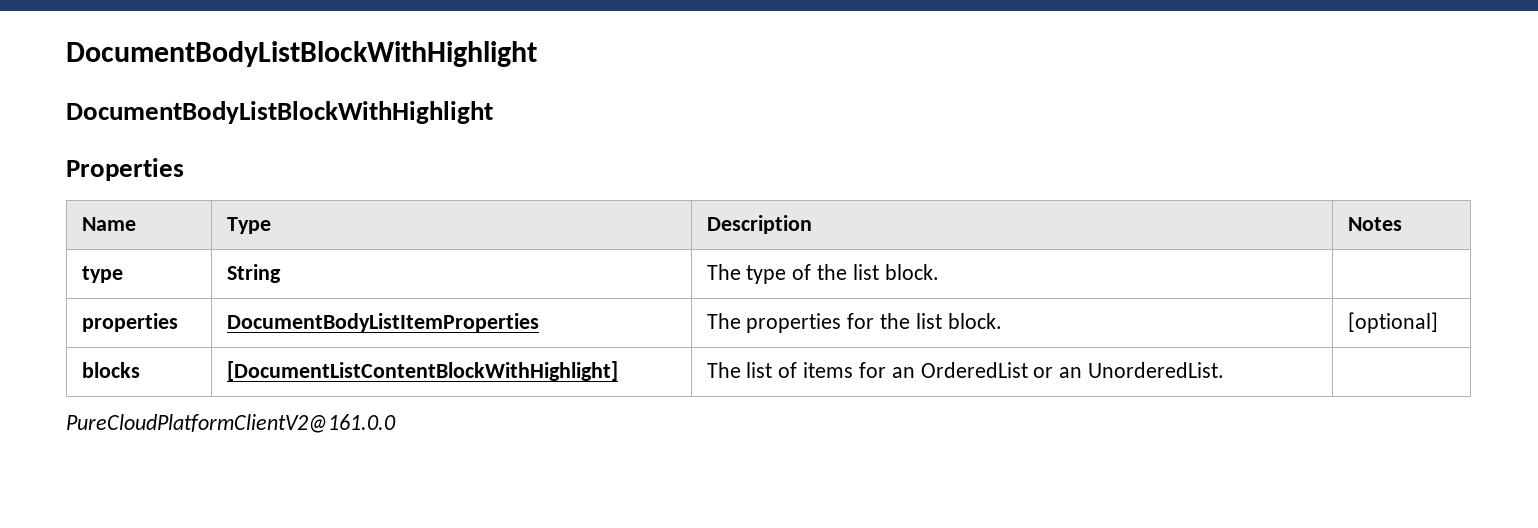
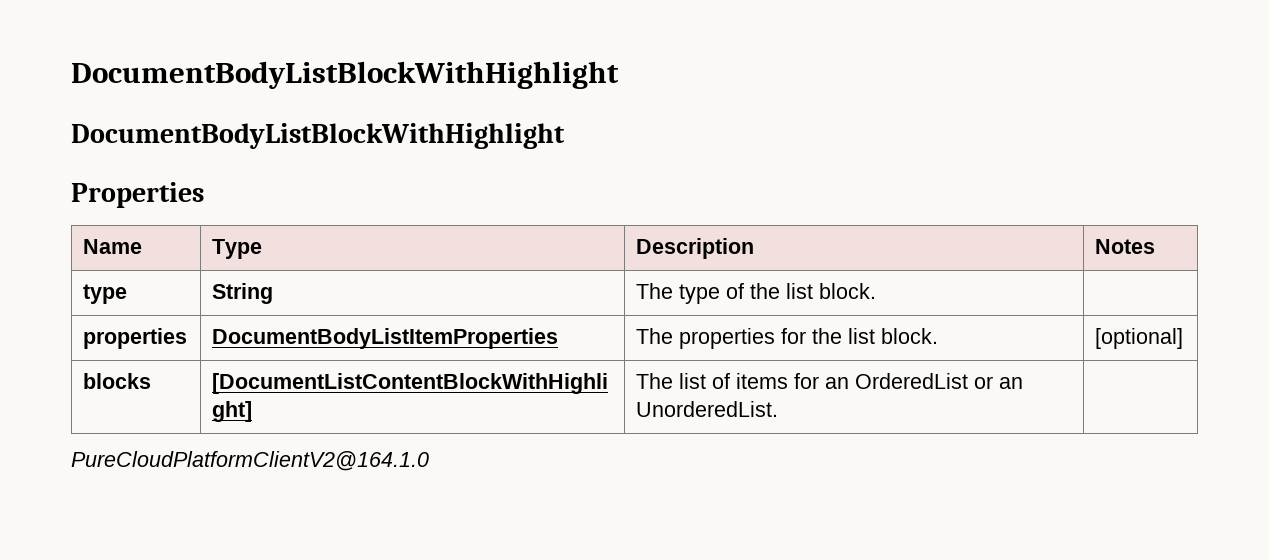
[66,414,396,433] PureCloudPlatformClientV2@161.0.0 -> [71,451,429,471] PureCloudPlatformClientV2@164.1.0

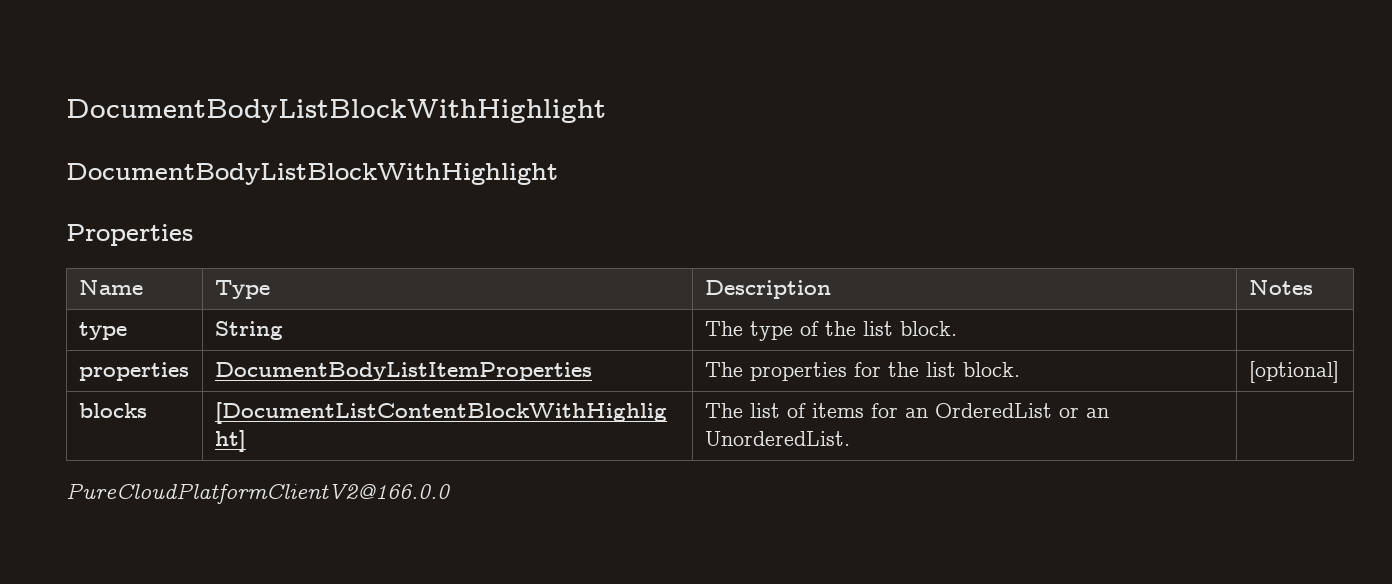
[71,451,429,471] PureCloudPlatformClientV2@164.1.0 -> [66,483,450,504] PureCloudPlatformClientV2@166.0.0

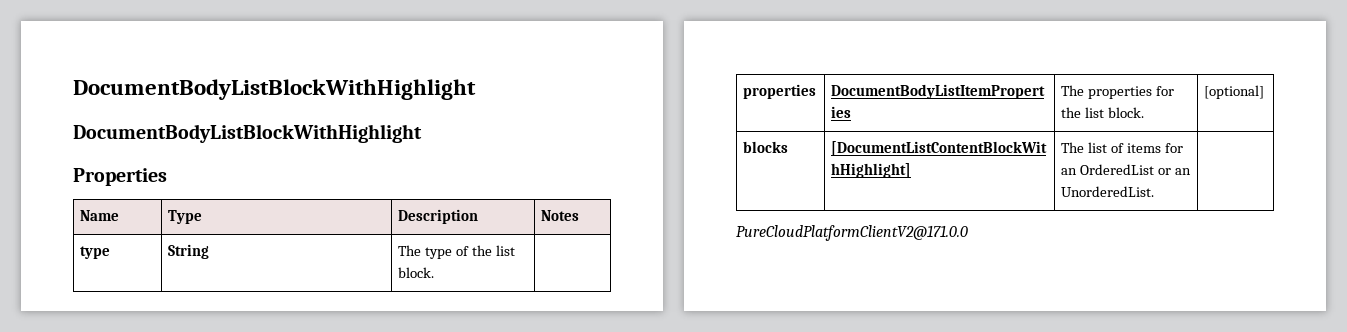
[66,483,450,504] PureCloudPlatformClientV2@166.0.0 -> [736,225,968,241] PureCloudPlatformClientV2@171.0.0

